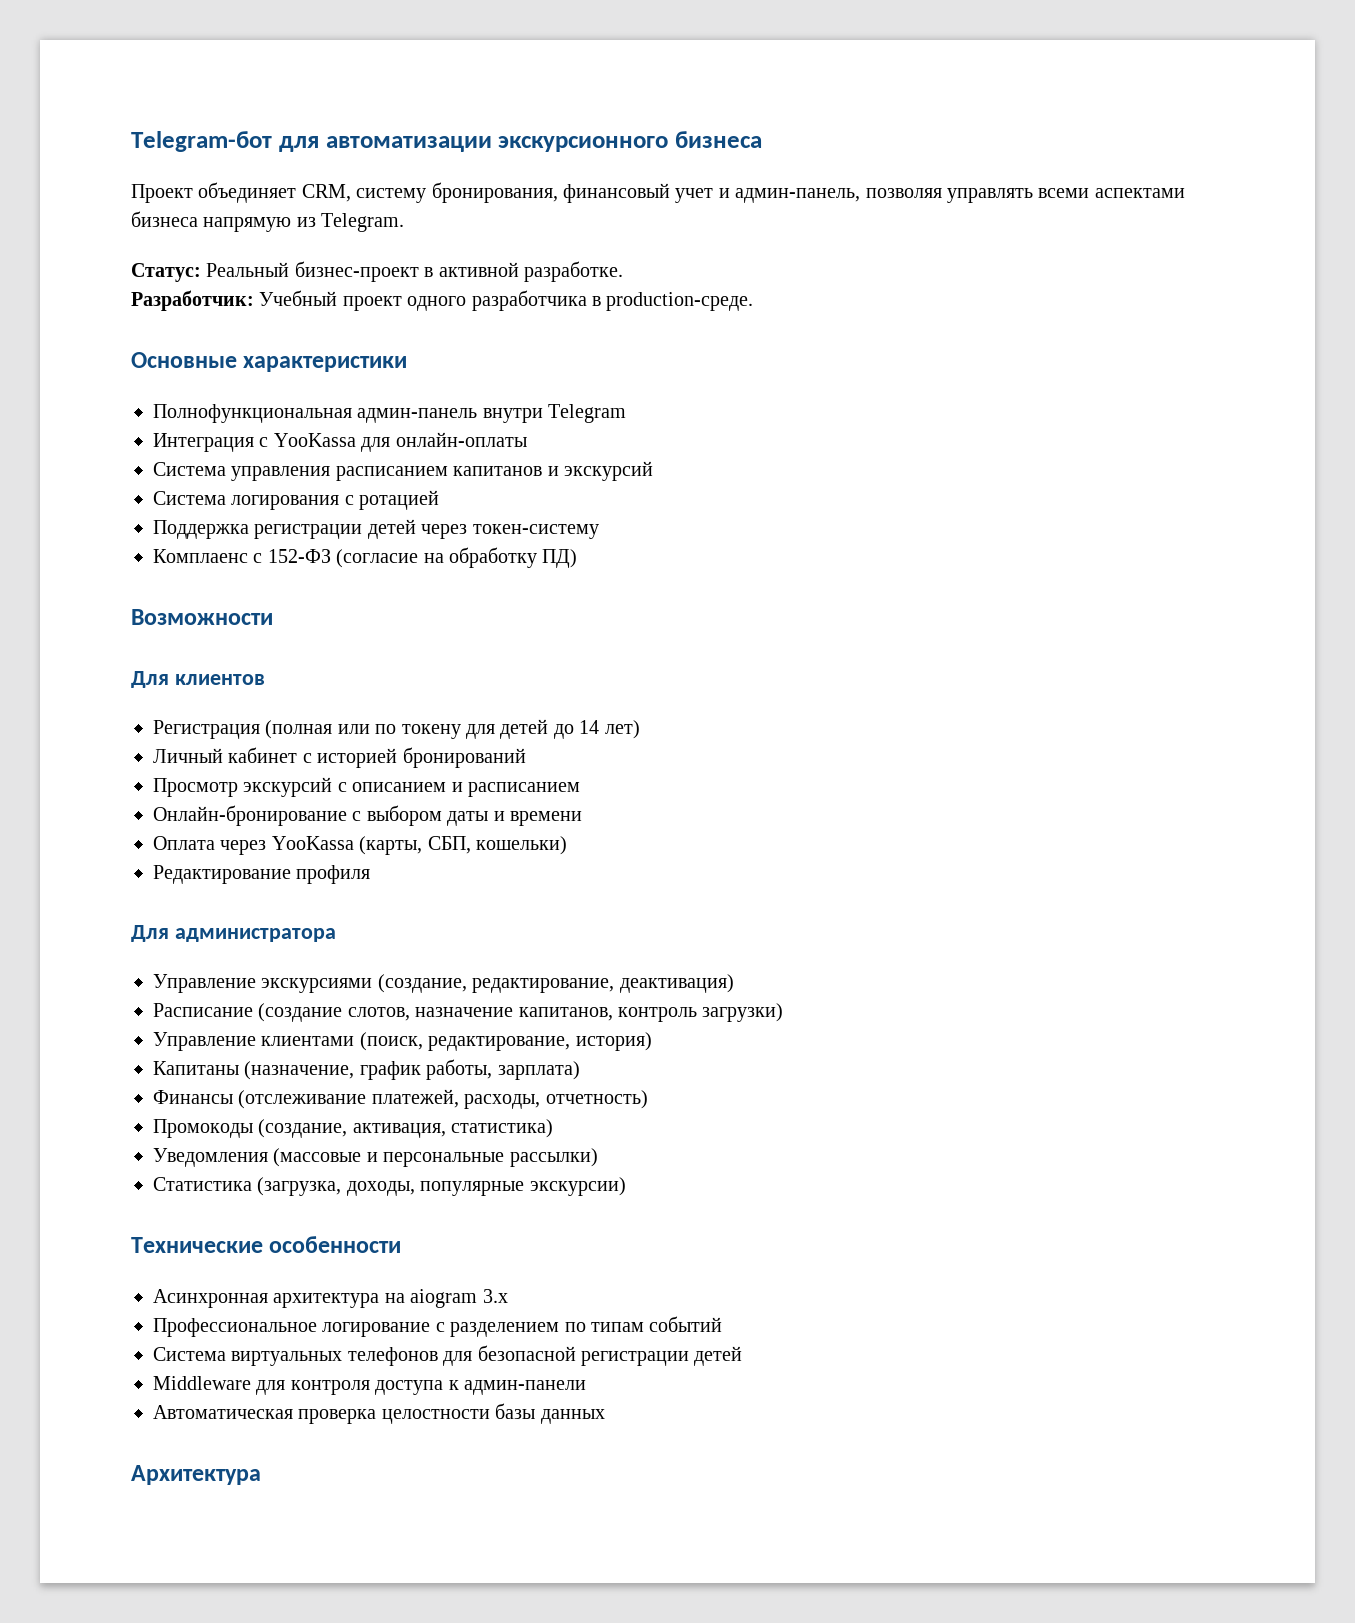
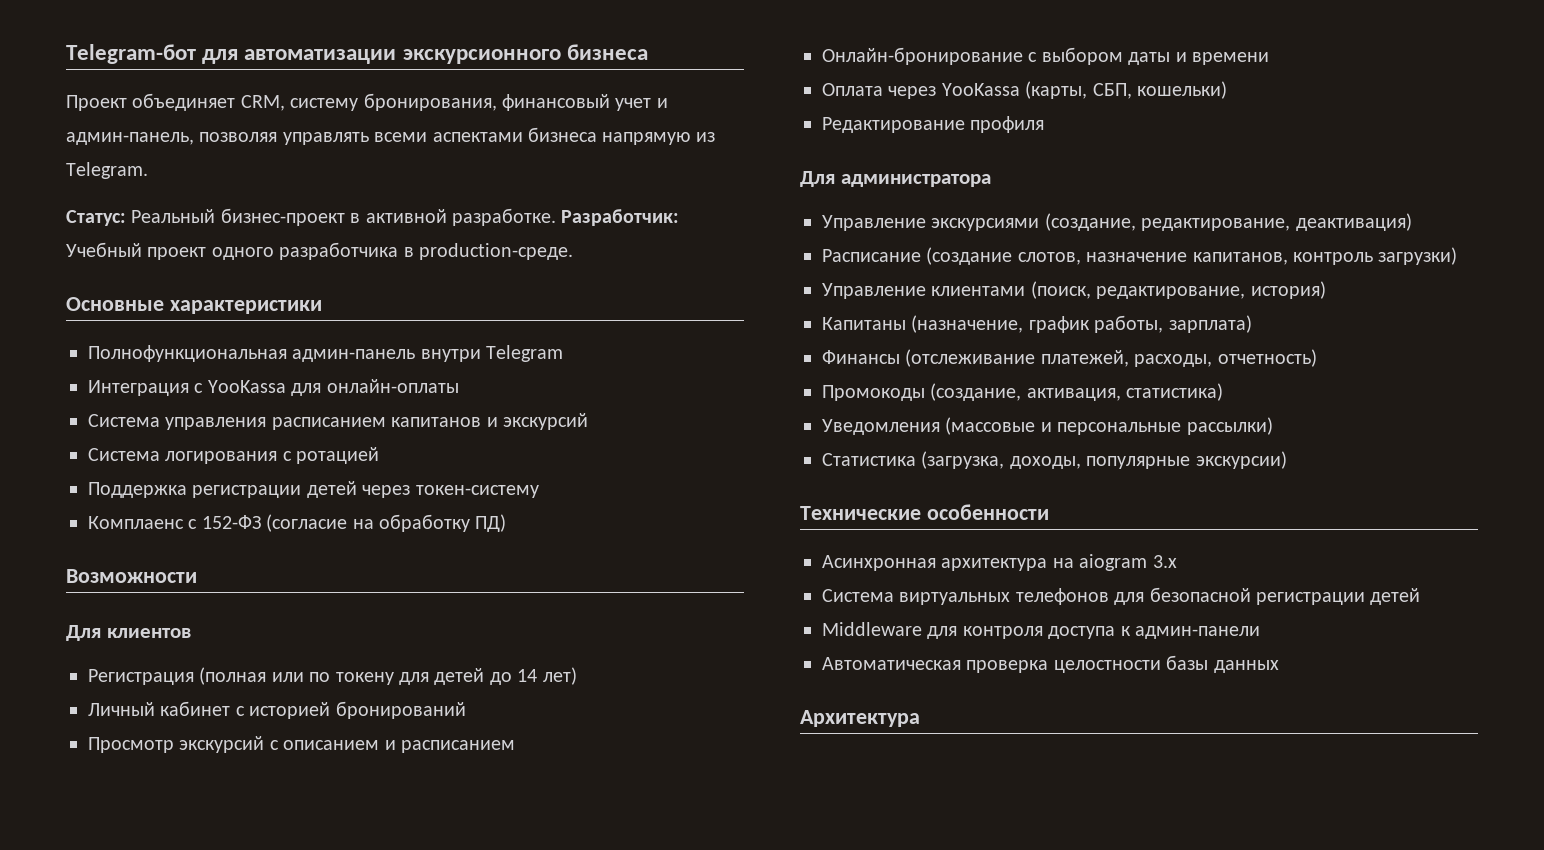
(623, 271) // -> (556, 217) none
[153,1316,723,1337] // Профессиональное логирование с разделением по типам событий -> (1177, 561) none

